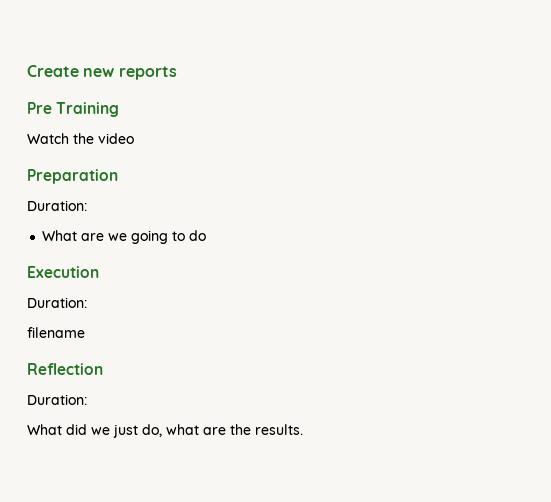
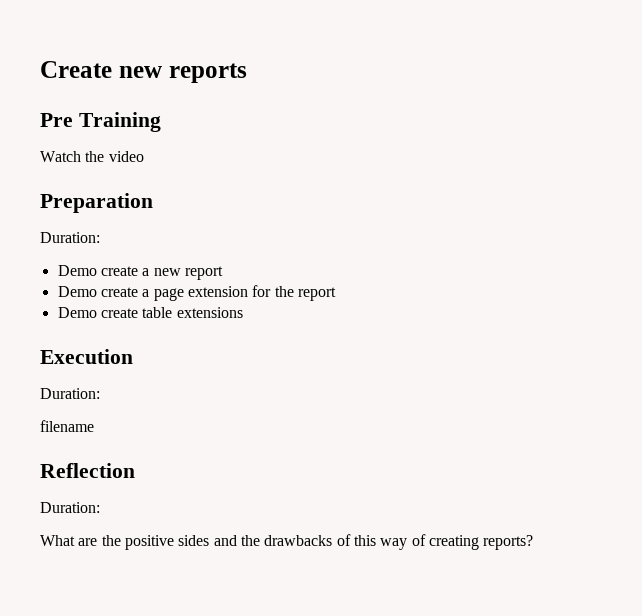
[42,230,207,244] What are we going to do -> [57,265,223,280] [57,285,336,301] [57,307,243,318] Demo create a new report // Demo create a page extension for the report // Demo create table extensions
[66,424,303,438] did we just do, what are the results. -> [78,534,534,550] are the positive sides and the drawbacks of this way of creating reports?

